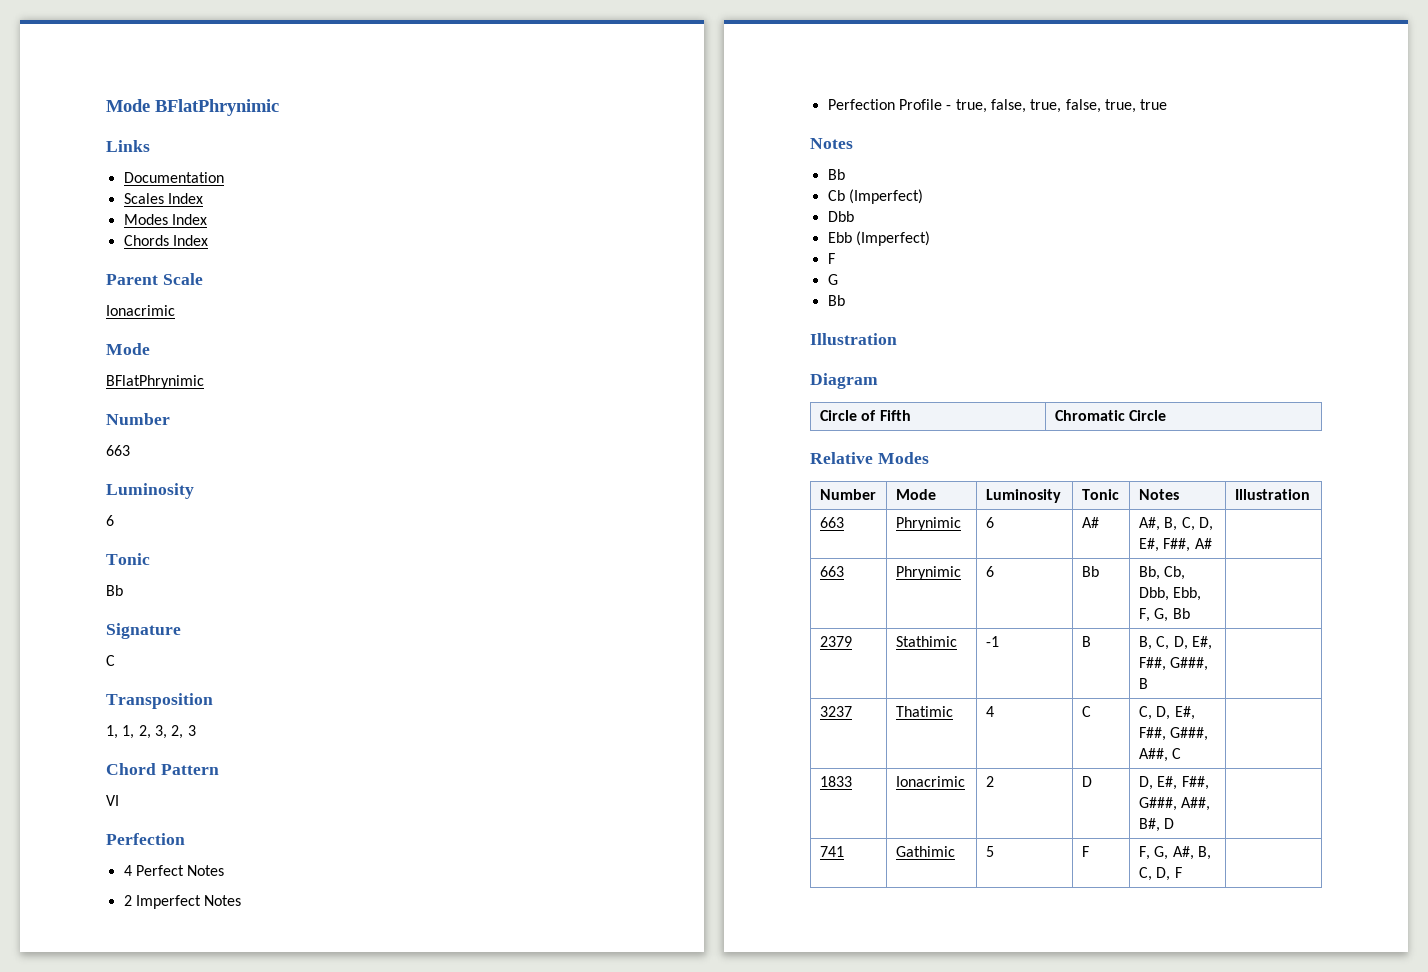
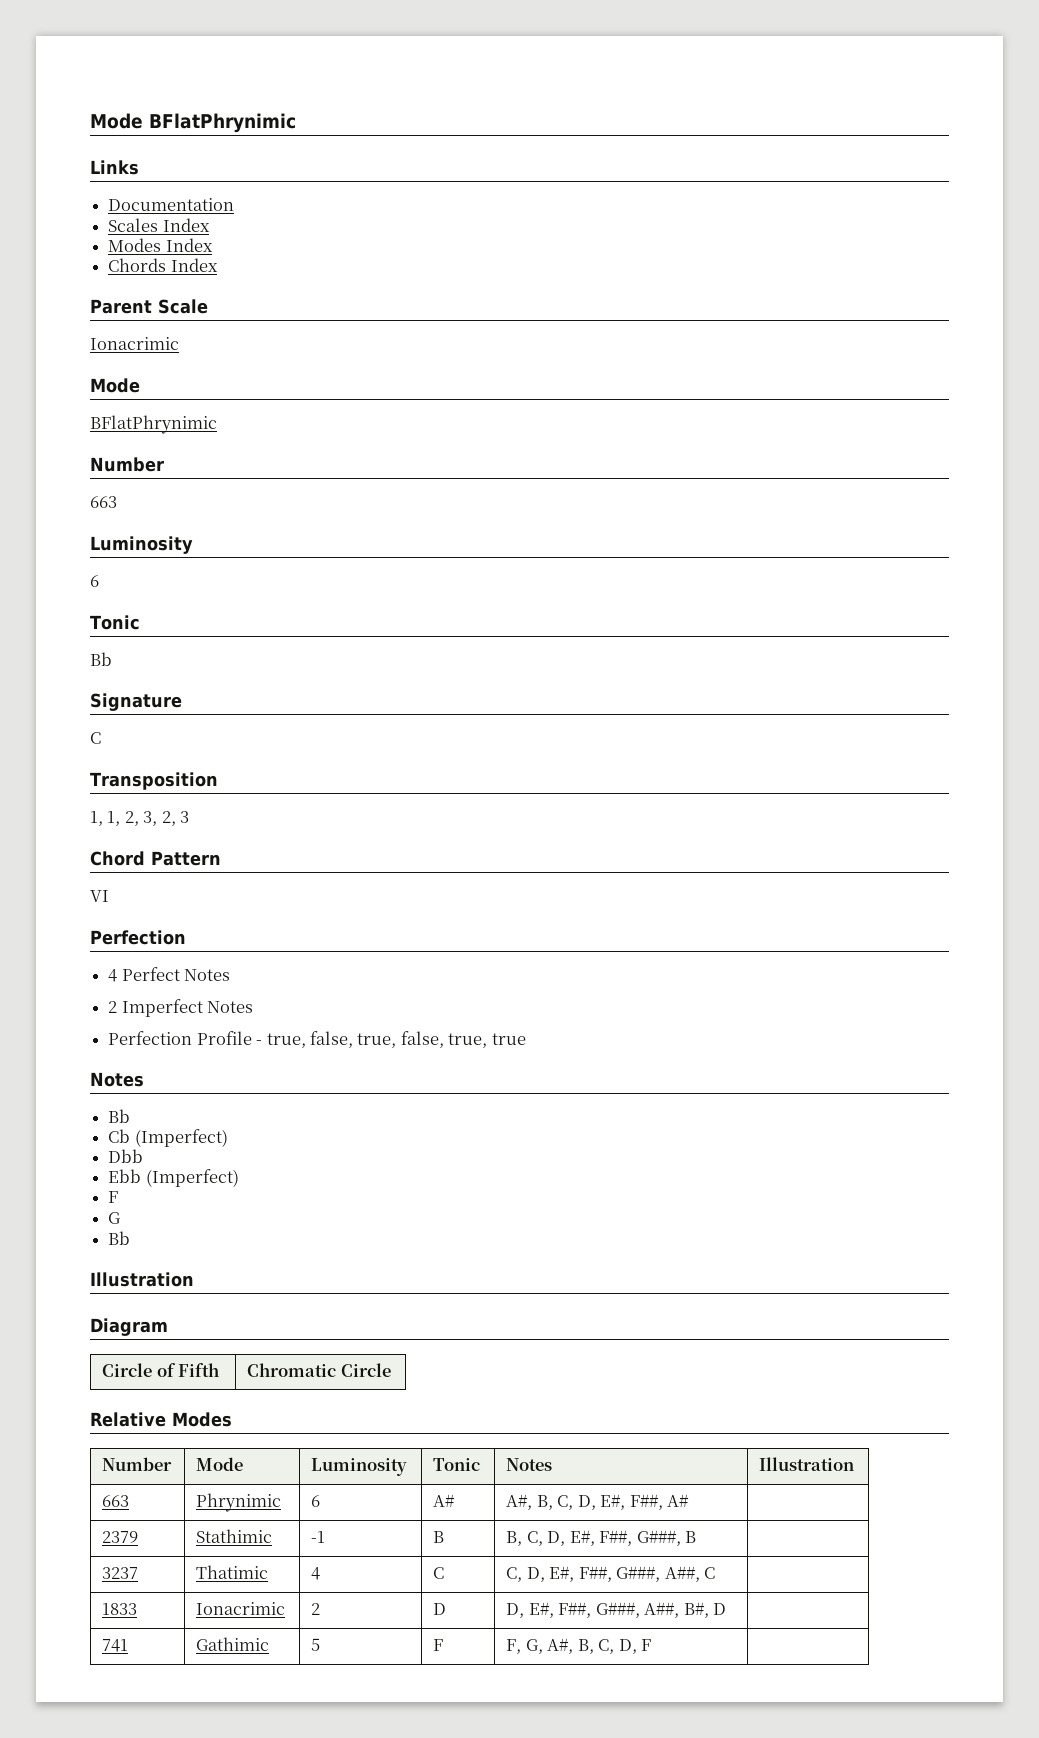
[819,566,844,577] [895,566,961,580] [985,566,994,577] [1081,566,1099,577] [1138,566,1186,580] [1138,587,1202,601] [1138,608,1190,622] // 663 | Phrynimic | 6 | Bb | Bb, Cb, Dbb, Ebb, F, G, Bb | -> (690, 1500) none

